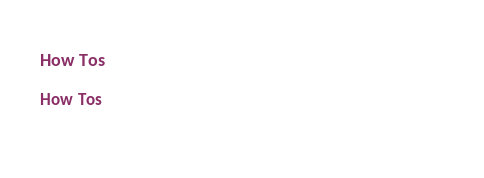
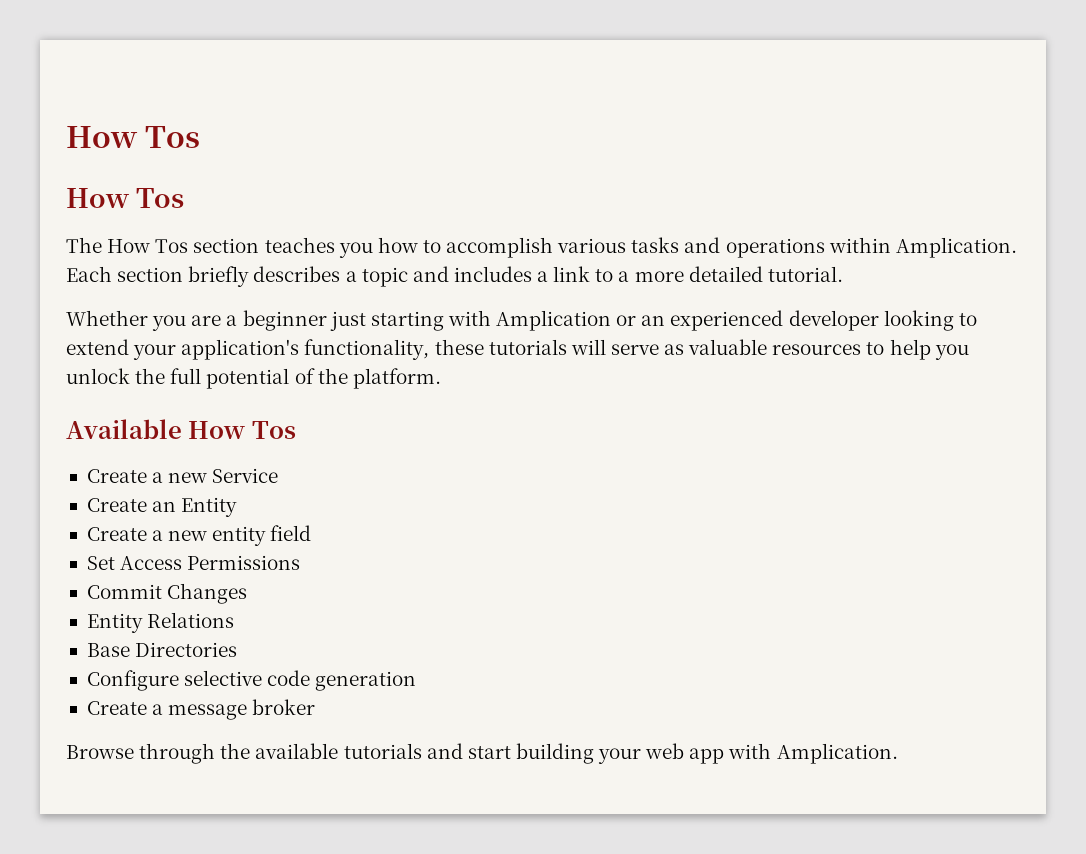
(102, 99) none -> [66,237,1017,258] [66,266,843,287] [66,310,977,331] [66,339,969,360] [66,368,441,389] [66,419,296,439] [86,468,279,483] [86,497,238,517] [86,525,312,546] [86,555,301,570] [86,583,248,604] [86,612,235,633] [86,642,238,657] [86,670,417,691] [86,699,316,720] [66,743,898,764] // The How Tos section teaches you how to accomplish various tasks and operations within Amplication. Each section briefly describes a topic and includes a link to a more detailed tutorial. // Whether you are a beginner just starting with Amplication or an experienced developer looking to extend your application's functionality, these tutorials will serve as valuable resources to help you unlock the full potential of the platform. // Available How Tos // Create a new Service // Create an Entity // Create a new entity field // Set Access Permissions // Commit Changes // Entity Relations // Base Directories // Configure selective code generation // Create a message broker // Browse through the available tutorials and start building your web app with Amplication.

